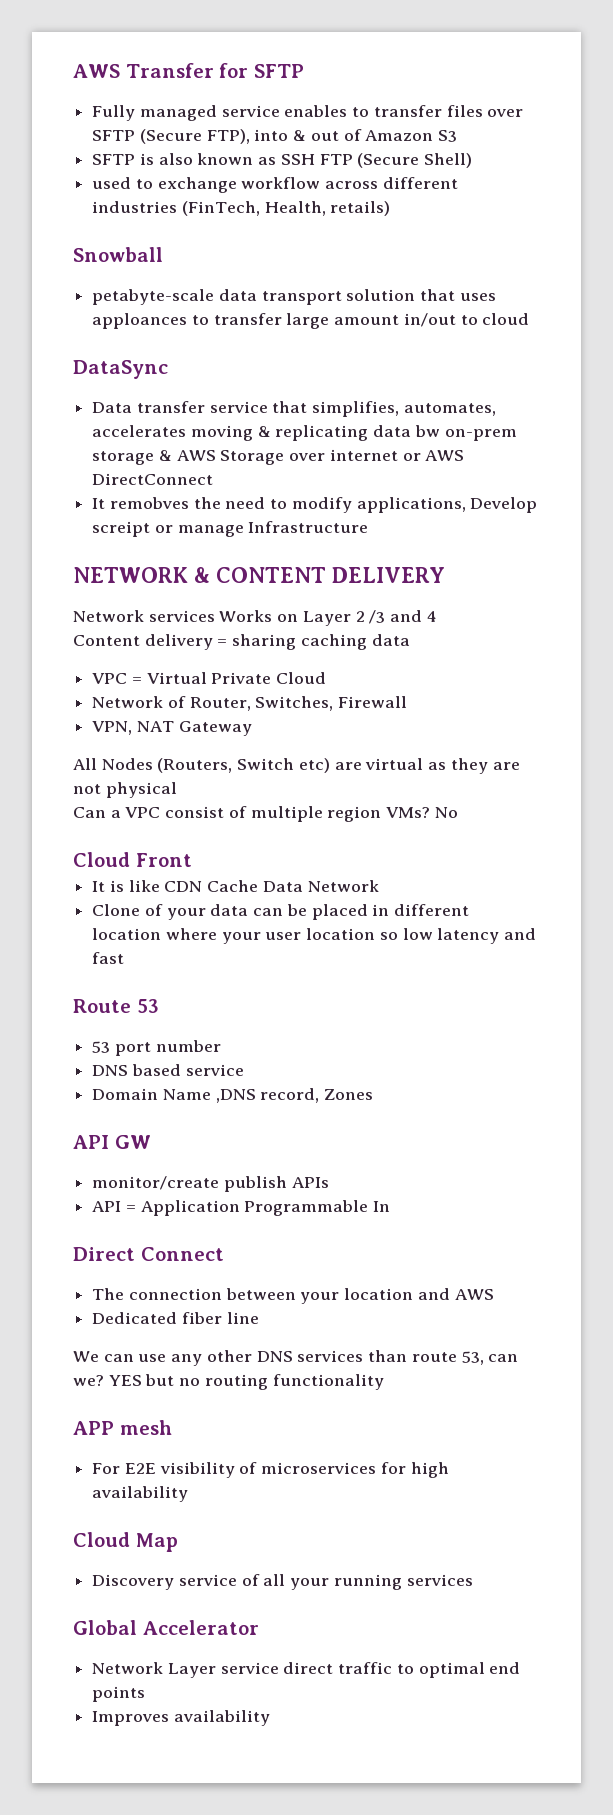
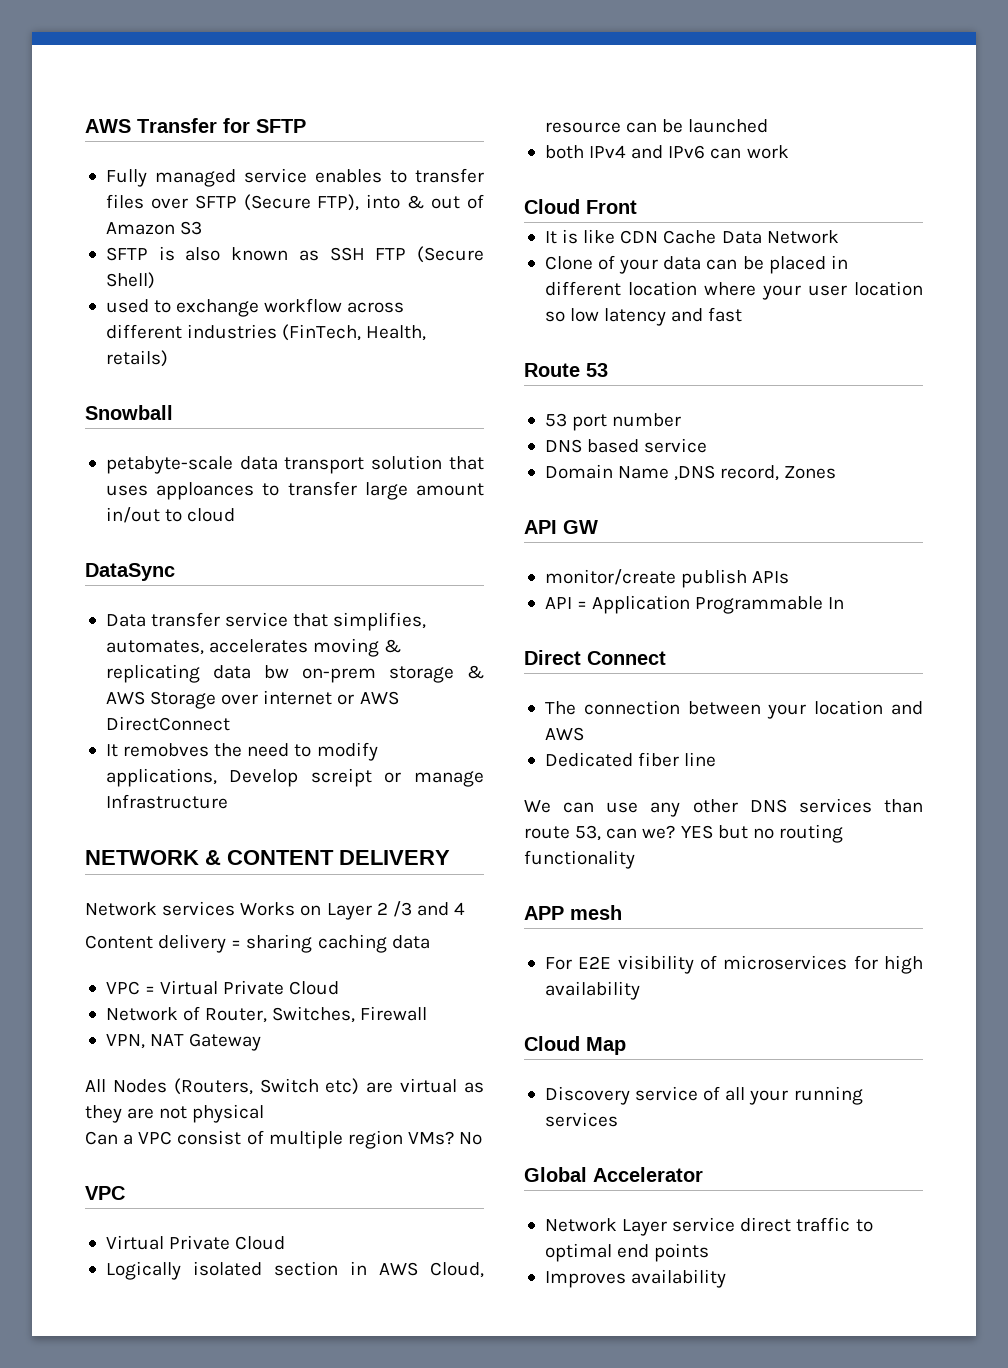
(458, 812) none -> [85,1186,125,1200] [105,1235,286,1250] [105,1261,484,1280] [544,119,769,133] [544,145,789,159] // VPC // Virtual Private Cloud // Logically isolated section in AWS Cloud, resource can be launched // both IPv4 and IPv6 can work

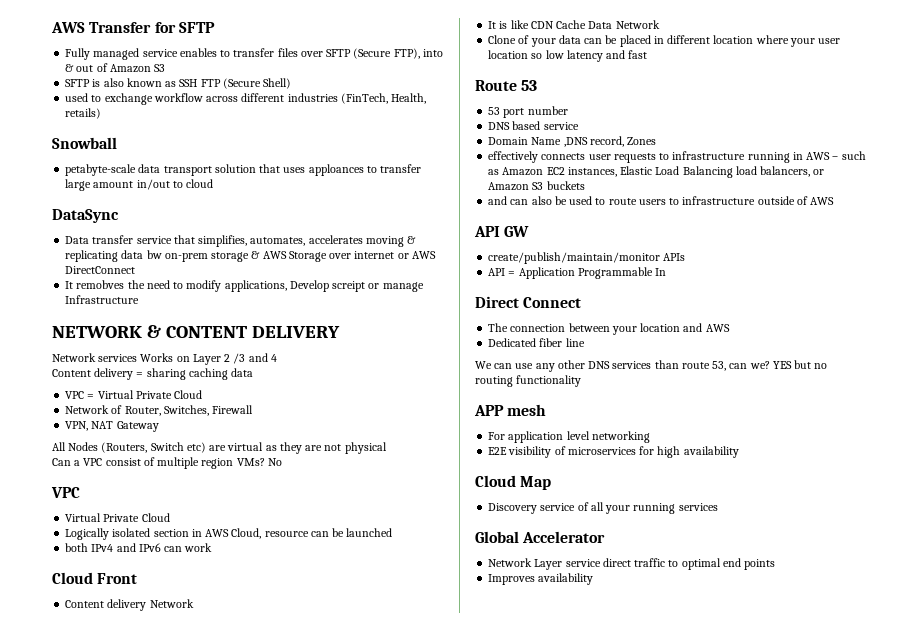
(637, 207) none -> [65,599,194,611] // Content delivery Network
(837, 472) none -> [488,151,866,163] [488,166,825,178] [488,181,585,191] [488,196,835,205] // effectively connects user requests to infrastructure running in AWS – such as Amazon EC2 instances, Elastic Load Balancing load balancers, or Amazon S3 buckets // and can also be used to route users to infrastructure outside of AWS
[544,569,748,588] monitor/create publish -> [488,252,661,264] create/publish/maintain/monitor
(572, 963) none -> [508,431,650,443] application level networking //

